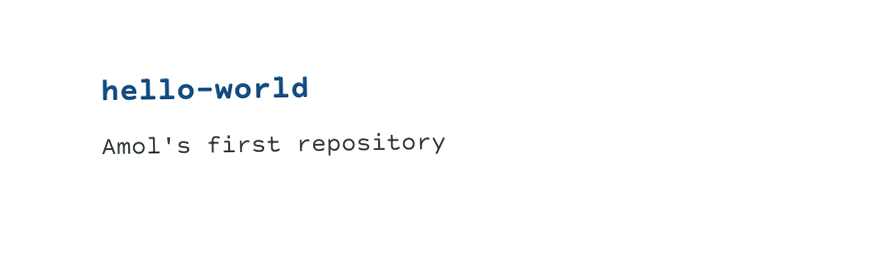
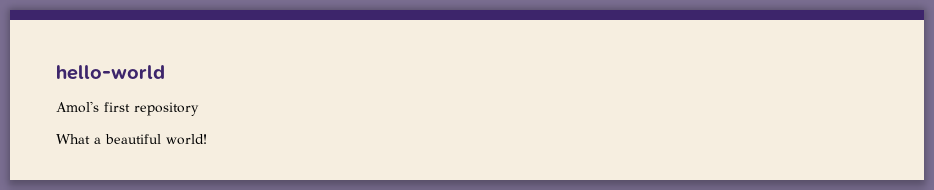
(447, 144) none -> [56,134,207,145] // What a beautiful world!

